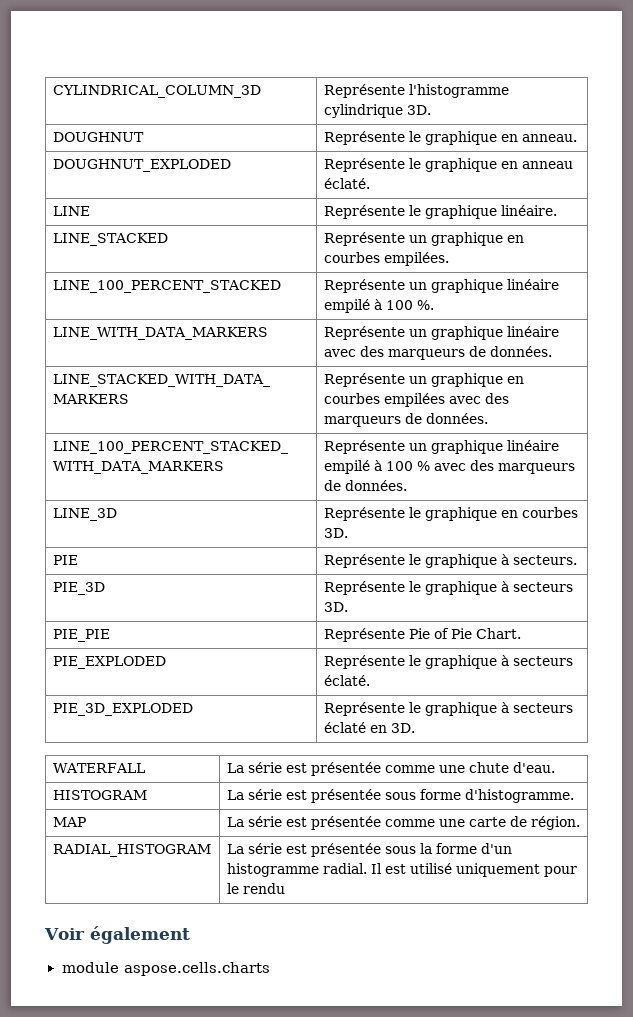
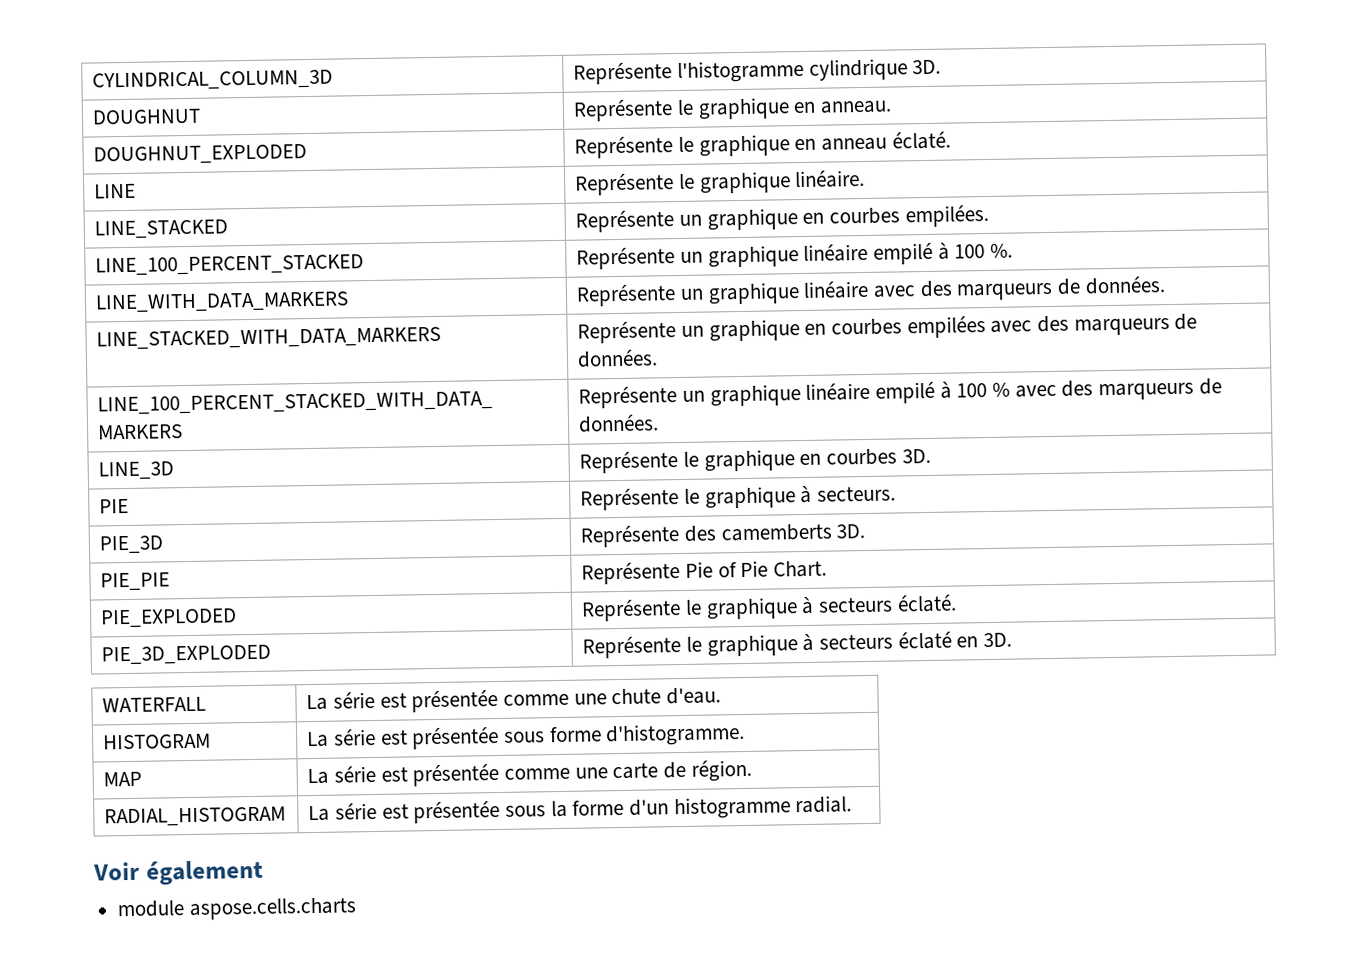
[408,581,573,595] le graphique à secteurs -> [684,523,832,542] des camemberts
[370,863,577,877] [226,883,285,894] Il est utilisé uniquement pour le rendu -> (853, 804) none

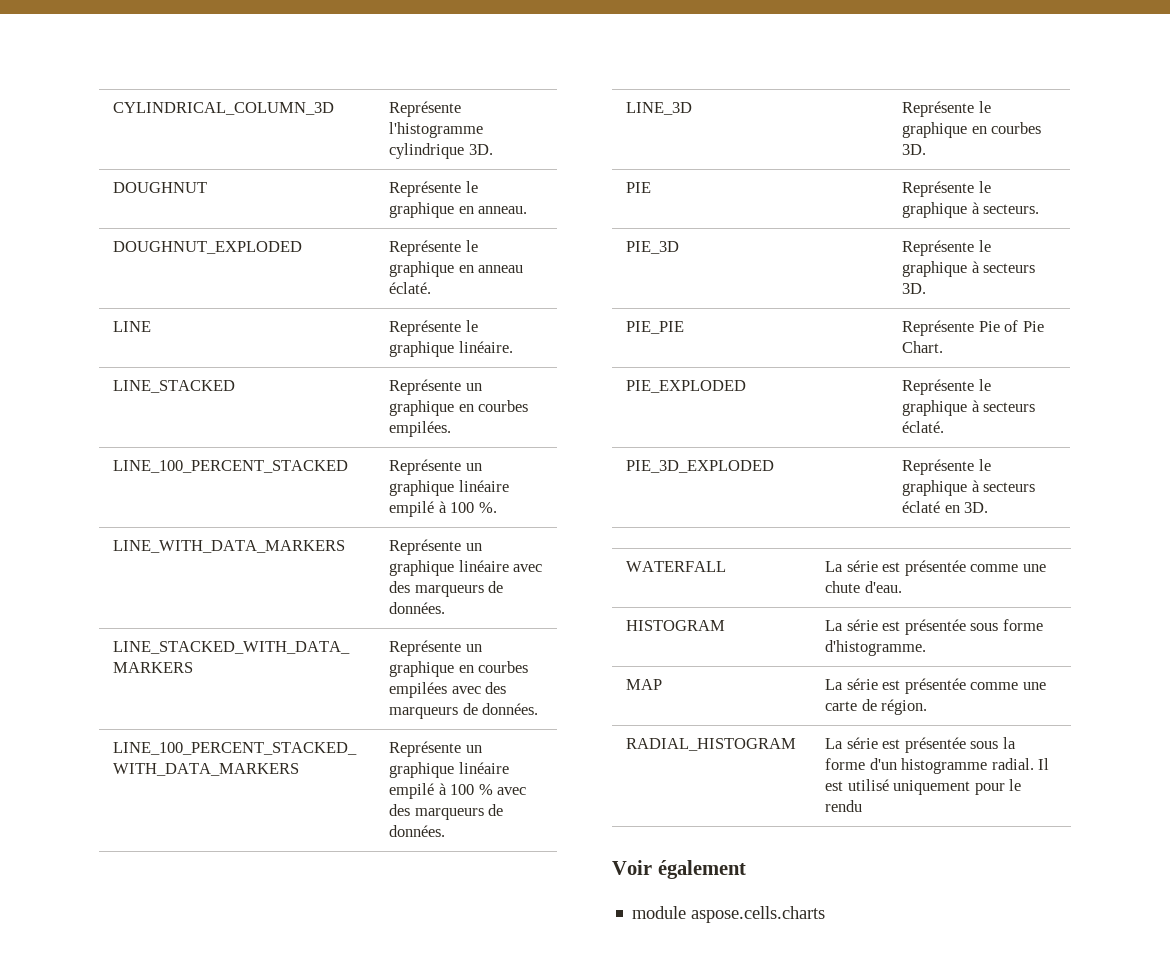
[684,523,832,542] des camemberts -> [978,240,991,252] [902,261,1036,277] le graphique à secteurs
(853, 804) none -> [1038,758,1050,770] [825,779,1022,795] [825,800,863,812] Il est utilisé uniquement pour le rendu

